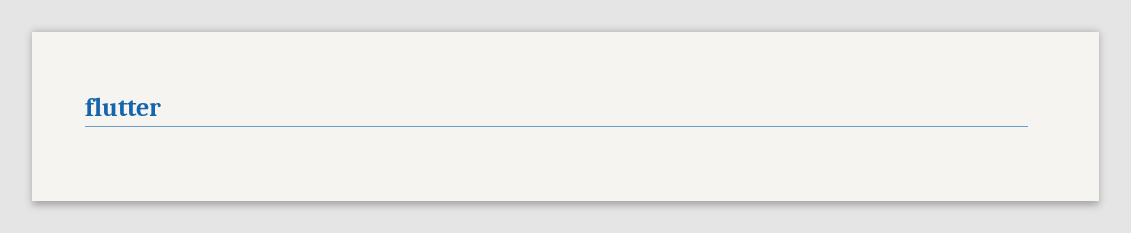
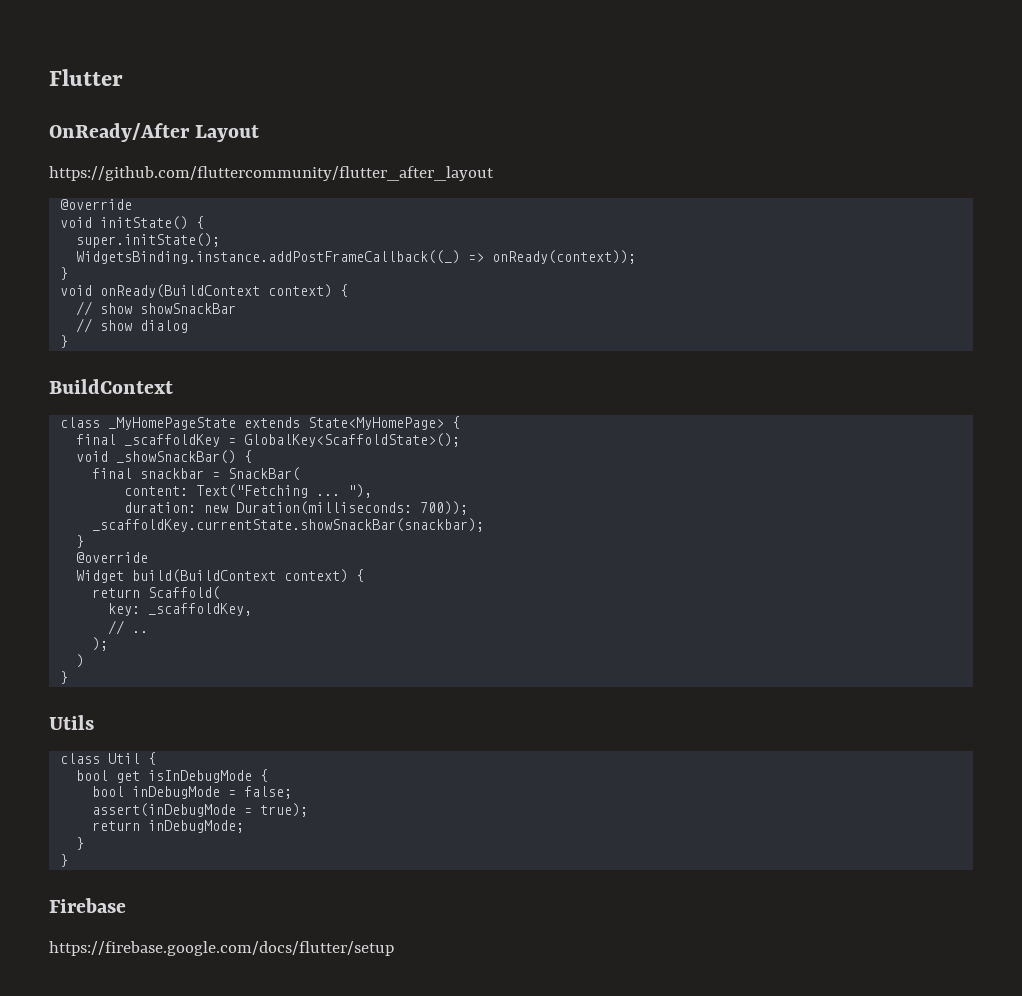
[85,97,161,116] flutter -> [49,69,123,86] [49,123,260,142] [49,166,494,181] [60,199,133,210] [60,216,205,230] [76,233,221,248] [76,250,637,264] [60,267,69,280] [60,284,349,298] [76,301,237,316] [76,318,189,333] [60,335,69,348] [49,379,173,394] [60,416,461,430] [76,433,461,447] [76,450,253,464] [92,467,301,481] [124,484,373,498] [124,501,469,515] [92,518,485,532] [76,535,85,548] [76,552,149,563] [76,569,365,583] [92,586,221,600] [108,603,253,616] [108,620,149,635] [92,637,109,651] [76,654,85,668] [60,671,69,684] [49,715,94,730] [60,752,157,765] [76,769,269,783] [92,786,293,799] [92,803,309,817] [92,820,245,833] [76,837,85,850] [60,854,69,867] [49,898,126,913] [49,941,394,956] Flutter // OnReady/After Layout // https://github.com/fluttercommunity/flutter_after_layout // @override // void initState() { // super.initState(); // WidgetsBinding.instance.addPostFrameCallback((_) => onReady(context)); // } // void onReady(BuildContext context) { // // show showSnackBar // // show dialog // } // BuildContext // class _MyHomePageState extends State<MyHomePage> { // final _scaffoldKey = GlobalKey<ScaffoldState>(); // void _showSnackBar() { // final snackbar = SnackBar( // content: Text("Fetching ... "), // duration: new Duration(milliseconds: 700)); // _scaffoldKey.currentState.showSnackBar(snackbar); // } // @override // Widget build(BuildContext context) { // return Scaffold( // key: _scaffoldKey, // // .. // ); // ) // } // Utils // class Util { // bool get isInDebugMode { // bool inDebugMode = false; // assert(inDebugMode = true); // return inDebugMode; // } // } // Firebase // https://firebase.google.com/docs/flutter/setup

